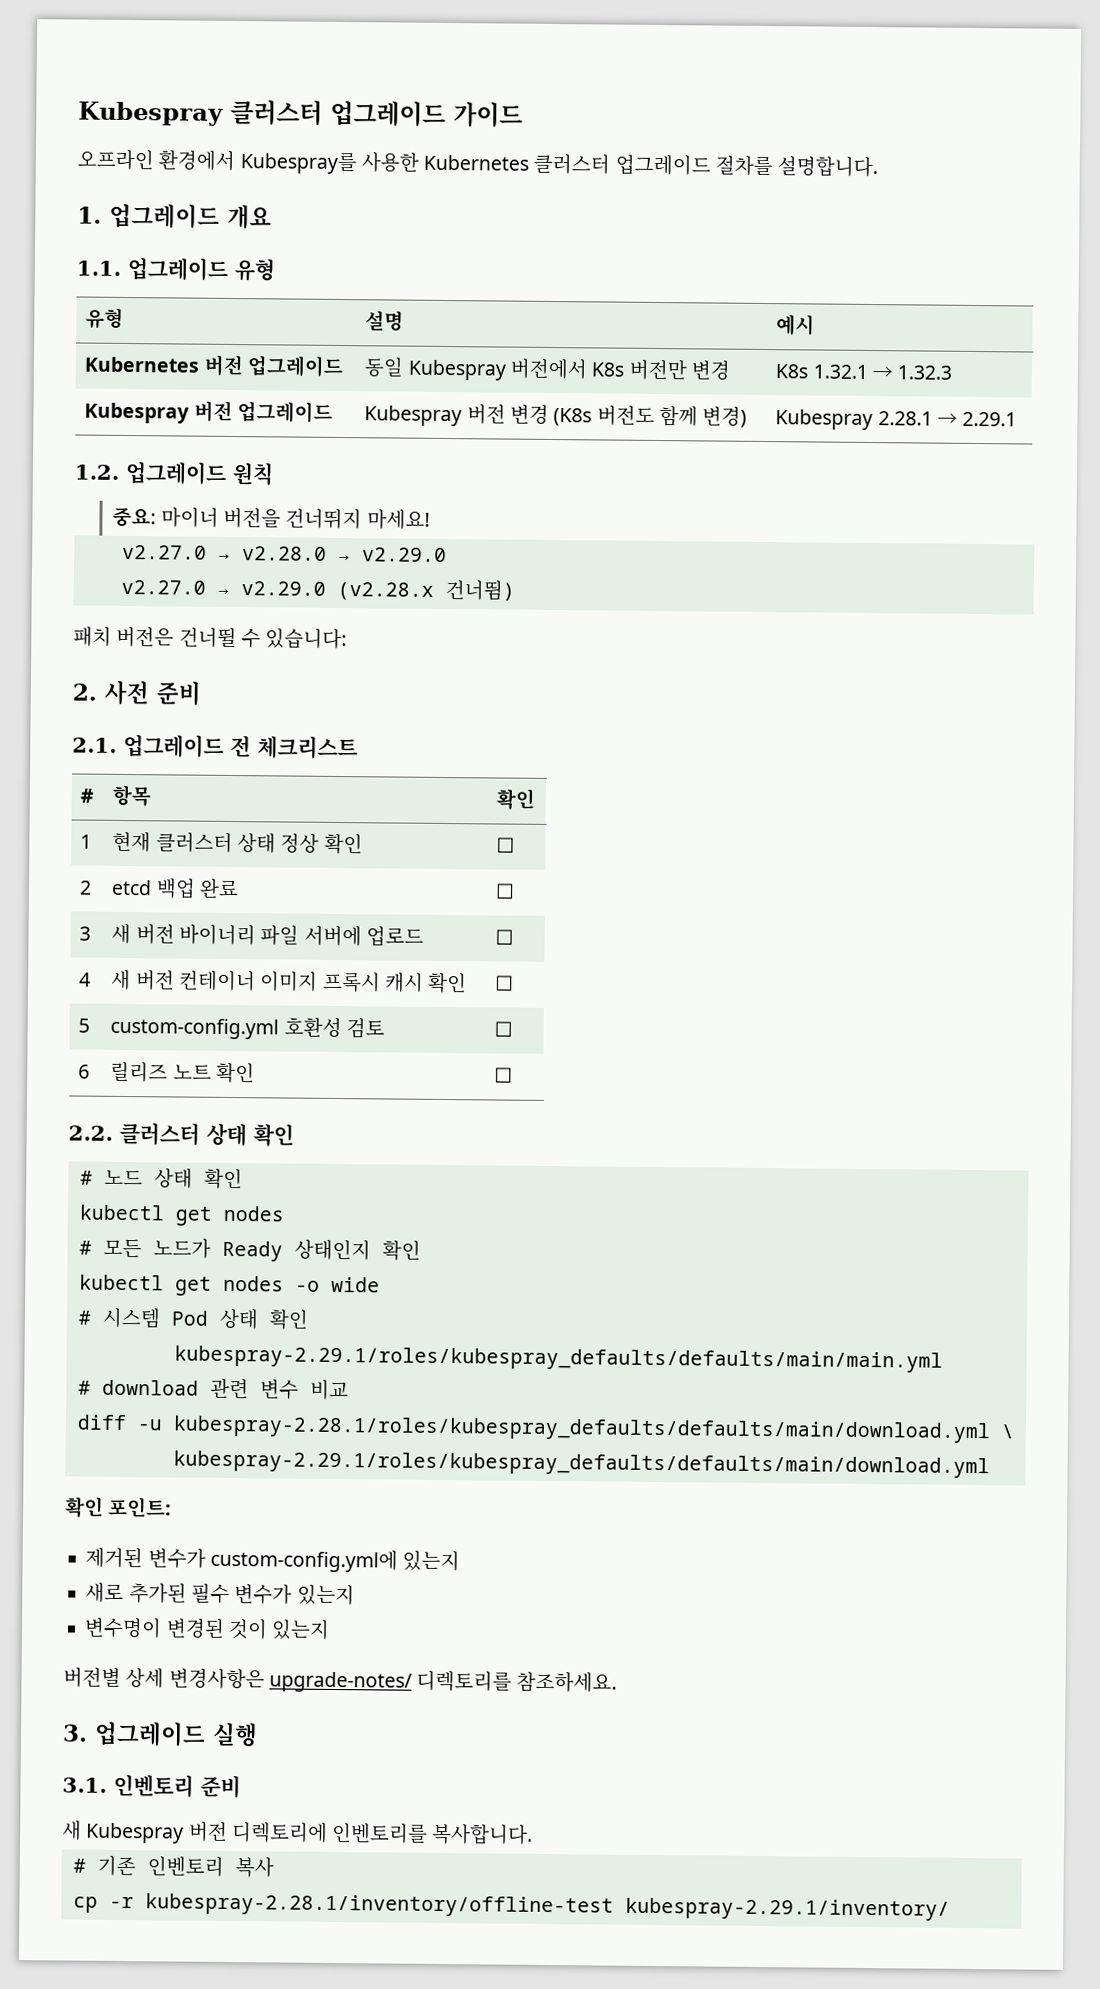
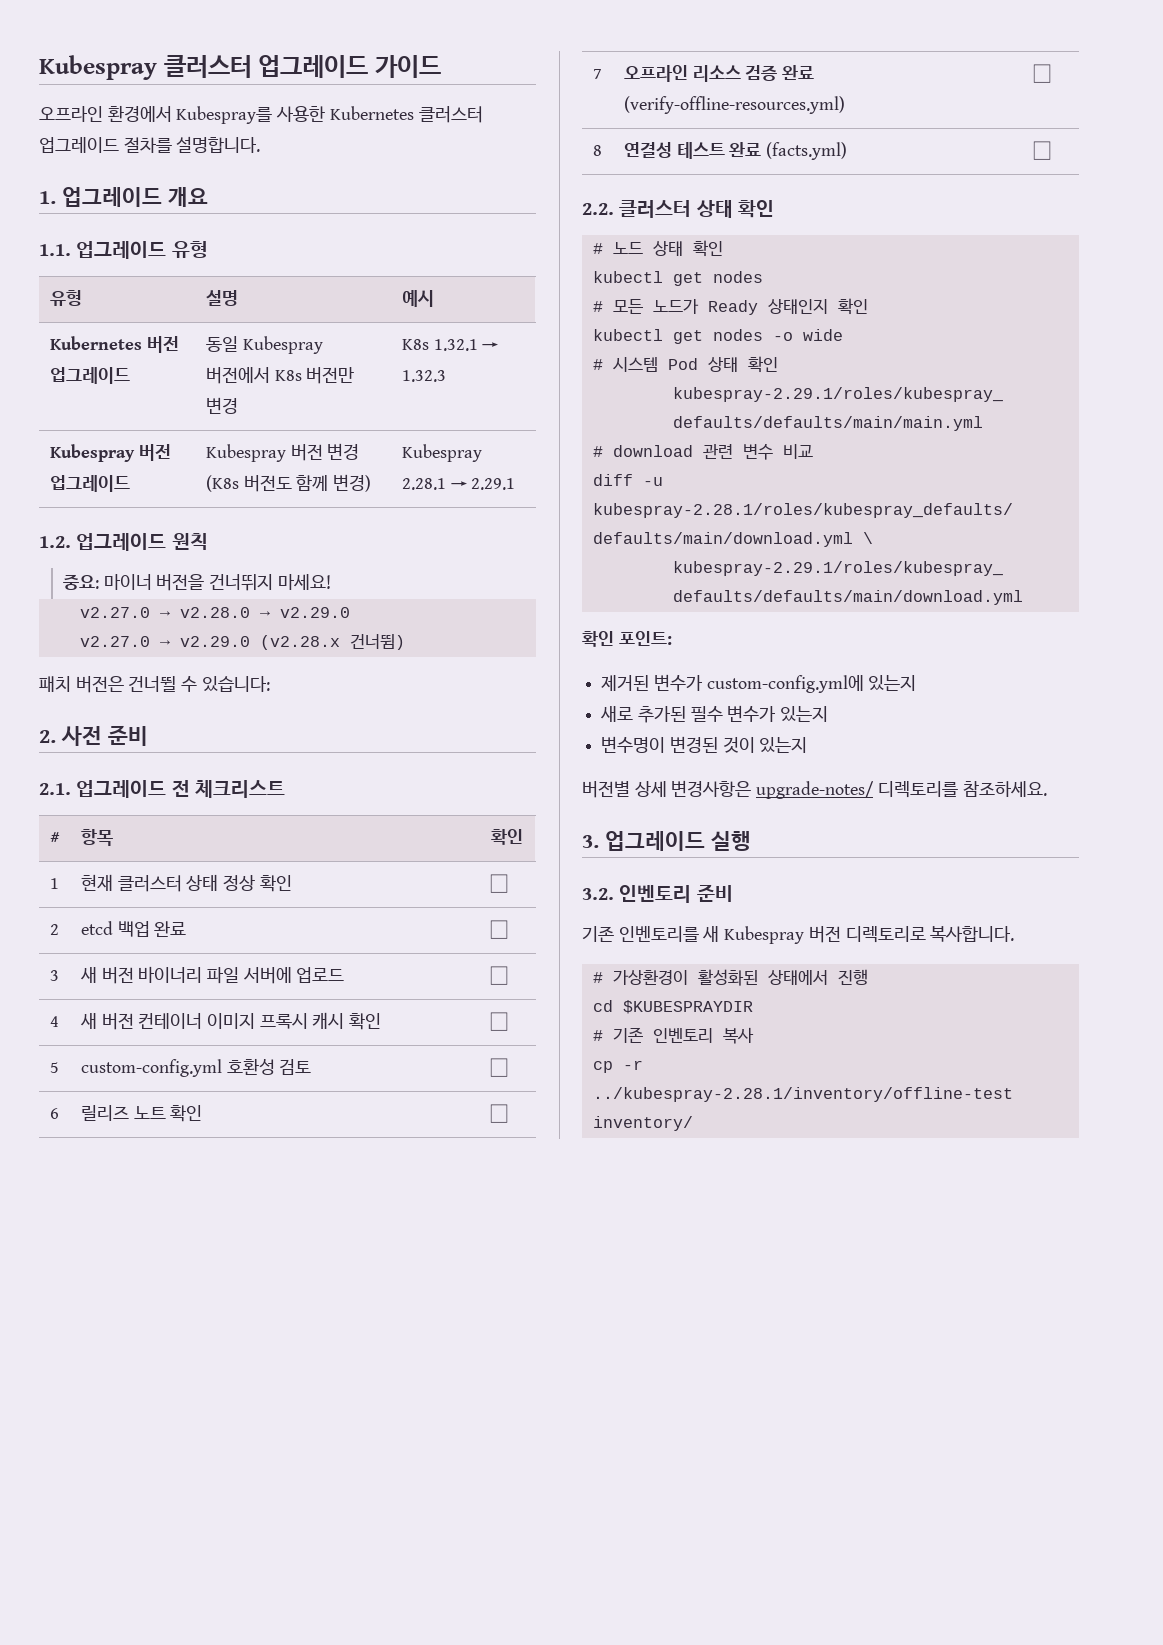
(514, 1075) none -> [592,69,602,79] [623,65,815,82] [623,96,845,114] [1032,64,1051,83] [592,145,602,156] [623,142,848,160] [1032,141,1051,160] // 7 | 오프라인 리소스 검증 완료 (verify-offline-resources.yml) | ☐ // 8 | 연결성 테스트 완료 (facts.yml) | ☐
[62,1777,107,1793] 3.1. -> [582,888,614,900] 3.2.
(241, 1787) none -> [582,926,699,942] 기존 인벤토리를
[230,1822,429,1844] 디렉토리에 인벤토리를 -> [845,926,926,943] 디렉토리로
(534, 1834) none -> [592,969,868,986] [592,1000,753,1014] // # 가상환경이 활성화된 상태에서 진행 // cd $KUBESPRAYDIR
[144,1893,950,1921] kubespray-2.28.1/inventory/offline-test kubespray-2.29.1/inventory/ -> [592,1087,1013,1102] [592,1116,693,1131] ../kubespray-2.28.1/inventory/offline-test inventory/

